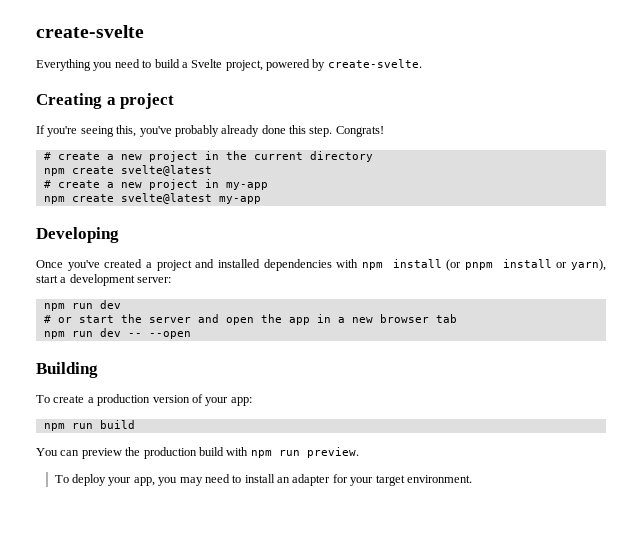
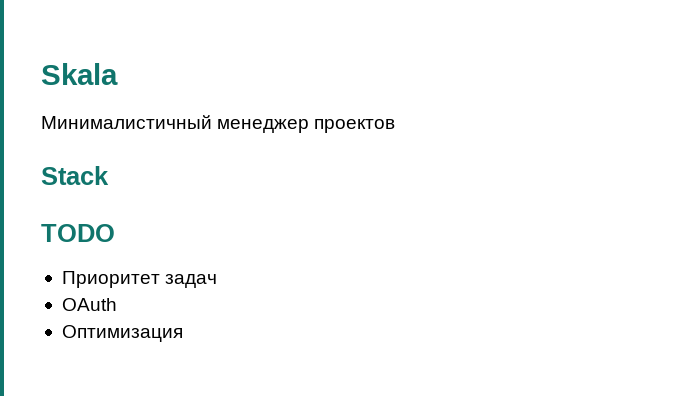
[36,25,144,38] [36,59,422,71] [36,93,175,109] [36,125,384,137] [43,151,373,162] [43,165,212,176] [43,179,268,190] [43,193,261,204] [36,227,119,243] [36,259,606,271] [36,274,172,286] [43,300,121,311] [43,314,457,325] [43,328,191,339] [36,362,98,378] [36,394,252,406] [43,420,135,431] [36,447,359,459] [54,474,472,486] create-svelte // Everything you need to build a Svelte project, powered by create-svelte. // Creating a project // If you're seeing this, you've probably already done this step. Congrats! // # create a new project in the current directory // npm create svelte@latest // # create a new project in my-app // npm create svelte@latest my-app // Developing // Once you've created a project and installed dependencies with npm install (or pnpm install or yarn), start a development server: // npm run dev // # or start the server and open the app in a new browser tab // npm run dev -- --open // Building // To create a production version of your app: // npm run build // You can preview the production build with npm run preview. // To deploy your app, you may need to install an adapter for your target environment. -> [41,63,118,85] [41,115,396,133] [41,166,109,185] [41,224,115,242] [61,271,218,288] [61,298,117,311] [61,325,183,342] Skala // Минималистичный менеджер проектов // Stack // TODO // Приоритет задач // OAuth // Оптимизация

